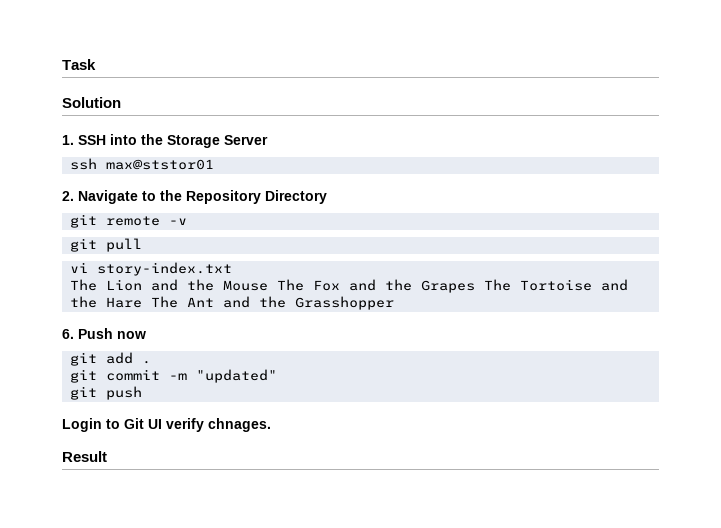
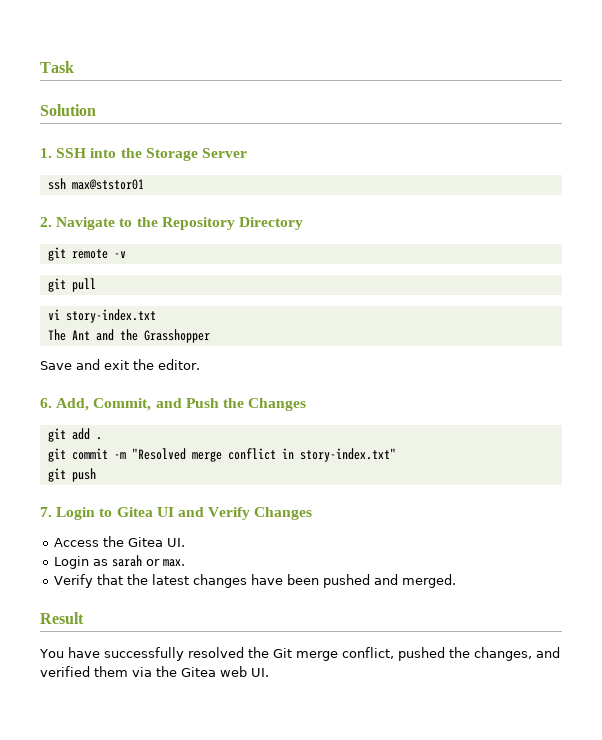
[105,279,628,293] [69,296,394,310] [62,328,146,339] Lion and the Mouse The Fox and the Grapes The Tortoise and the Hare The Ant and the Grasshopper // 6. Push now -> [71,329,210,343] [40,359,200,370] [40,398,307,411] Ant and the Grasshopper // Save and exit the editor. // 6. Add, Commit, and Push the Changes
[195,369,277,383] "updated" -> [131,448,396,462] "Resolved merge conflict in story-index.txt"
(142, 393) none -> [40,507,52,517] 7.
[124,418,271,432] [62,451,107,462] Git UI verify chnages. // Result -> [116,507,313,520] [54,536,186,547] [54,555,186,569] [54,574,457,588] [40,612,84,624] [39,647,560,661] [40,666,269,677] Gitea UI and Verify Changes // Access the Gitea UI. // Login as sarah or max. // Verify that the latest changes have been pushed and merged. // Result // You have successfully resolved the Git merge conflict, pushed the changes, and verified them via the Gitea web UI.

